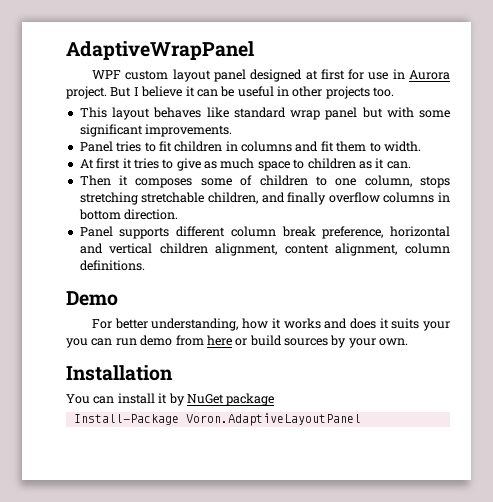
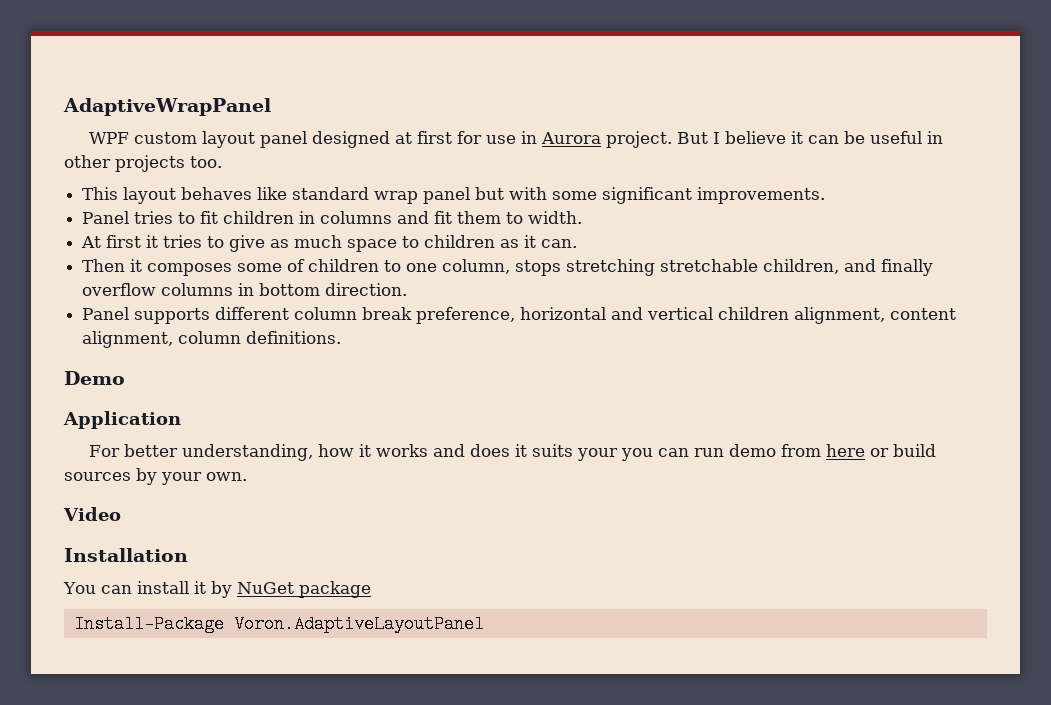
(118, 298) none -> [63,411,181,429] // Application
(409, 342) none -> [63,507,121,521] // Video

